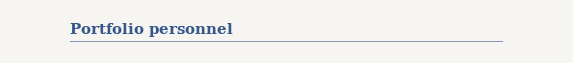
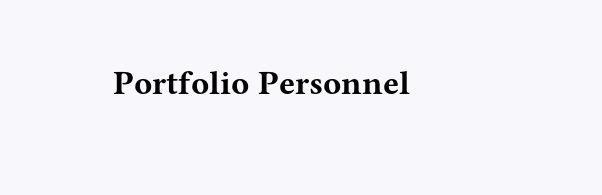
[149,23,233,37] personnel -> [258,71,411,94] Personnel

